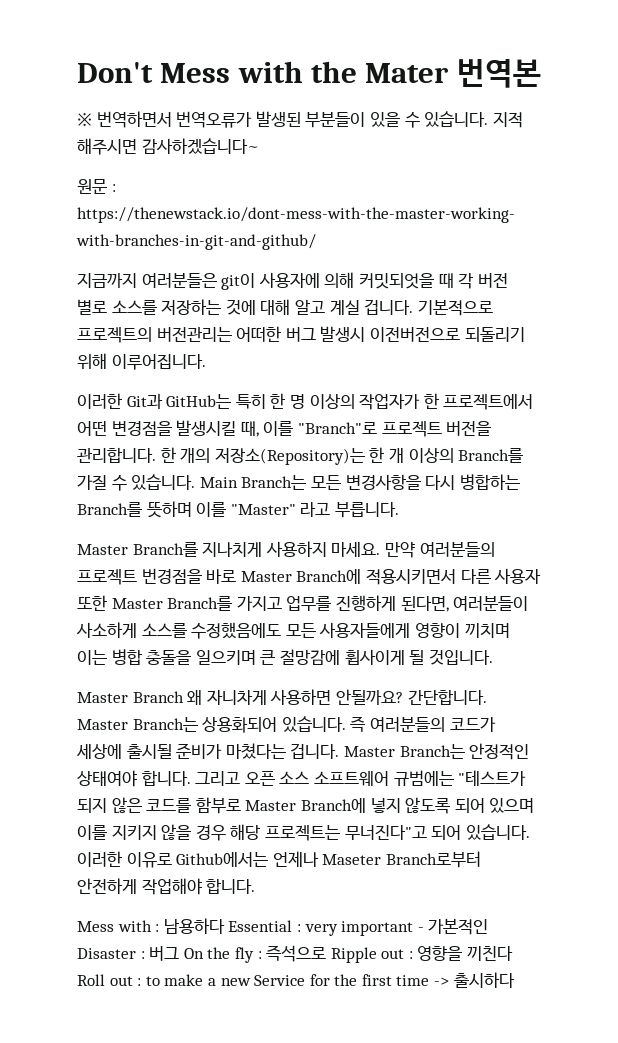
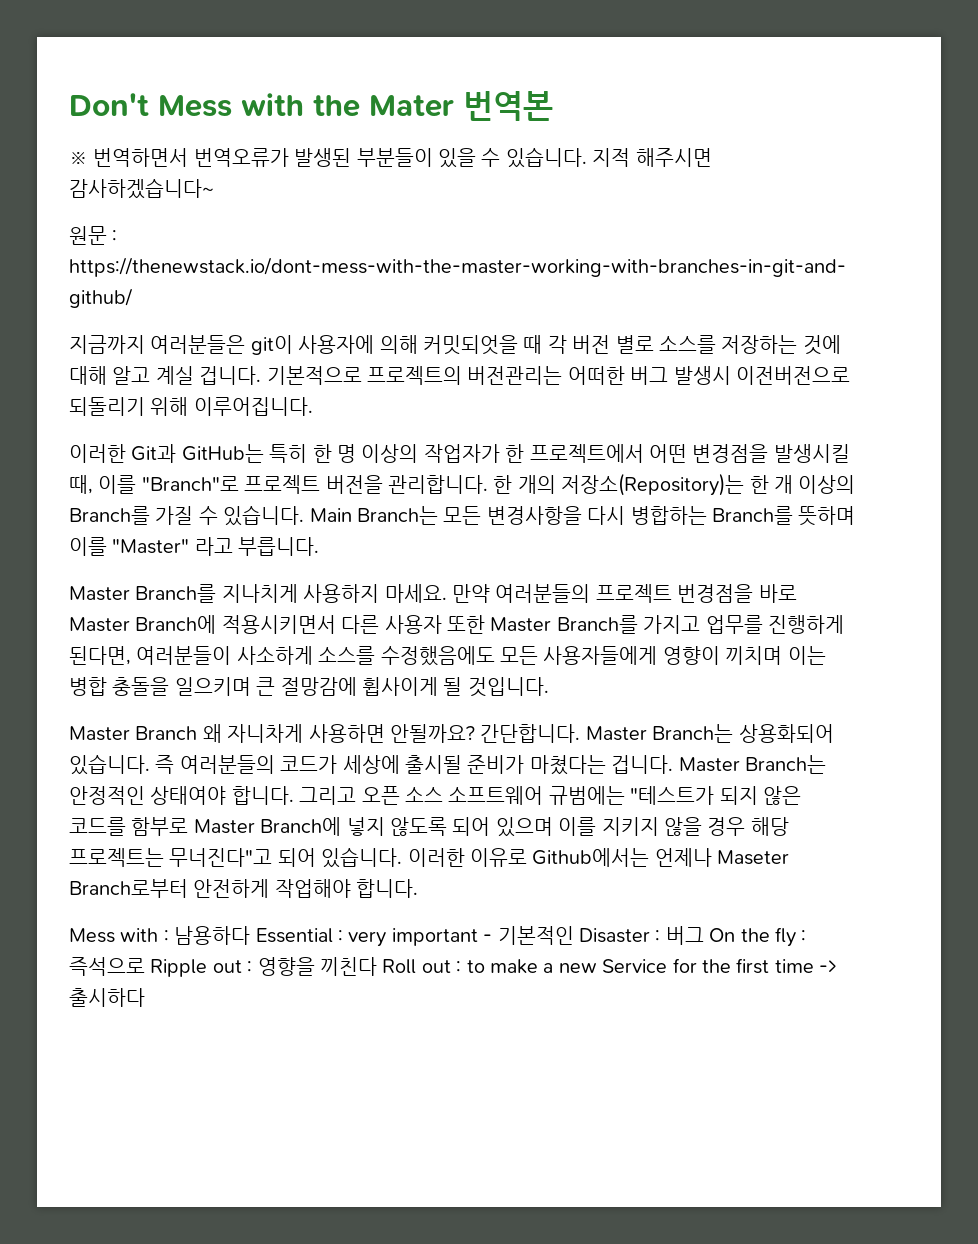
[428,918,489,935] 가본적인 -> [497,926,574,945] 기본적인

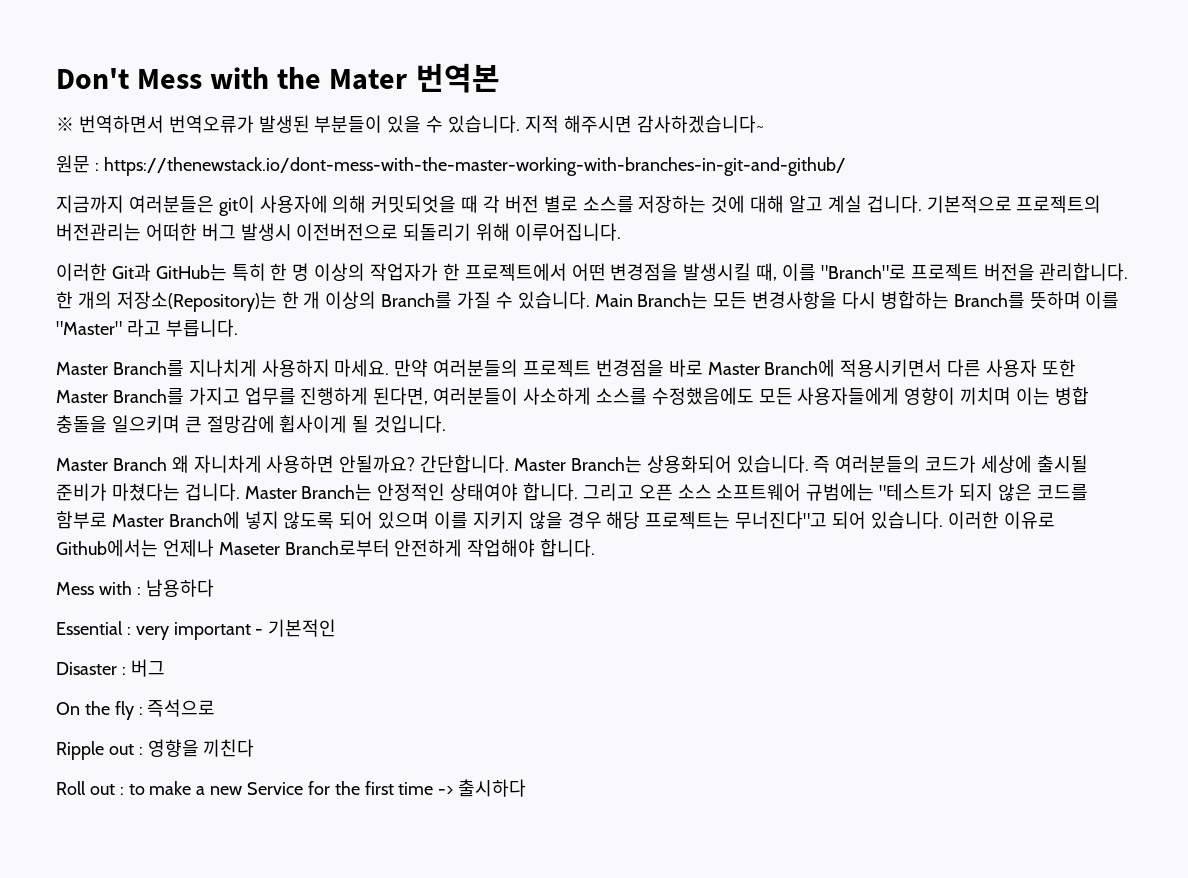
(251, 935) none -> (214, 588) //
(574, 935) none -> (337, 628) //
(704, 935) none -> (165, 668) //
(145, 966) none -> (216, 708) //
(377, 966) none -> (255, 748) //

